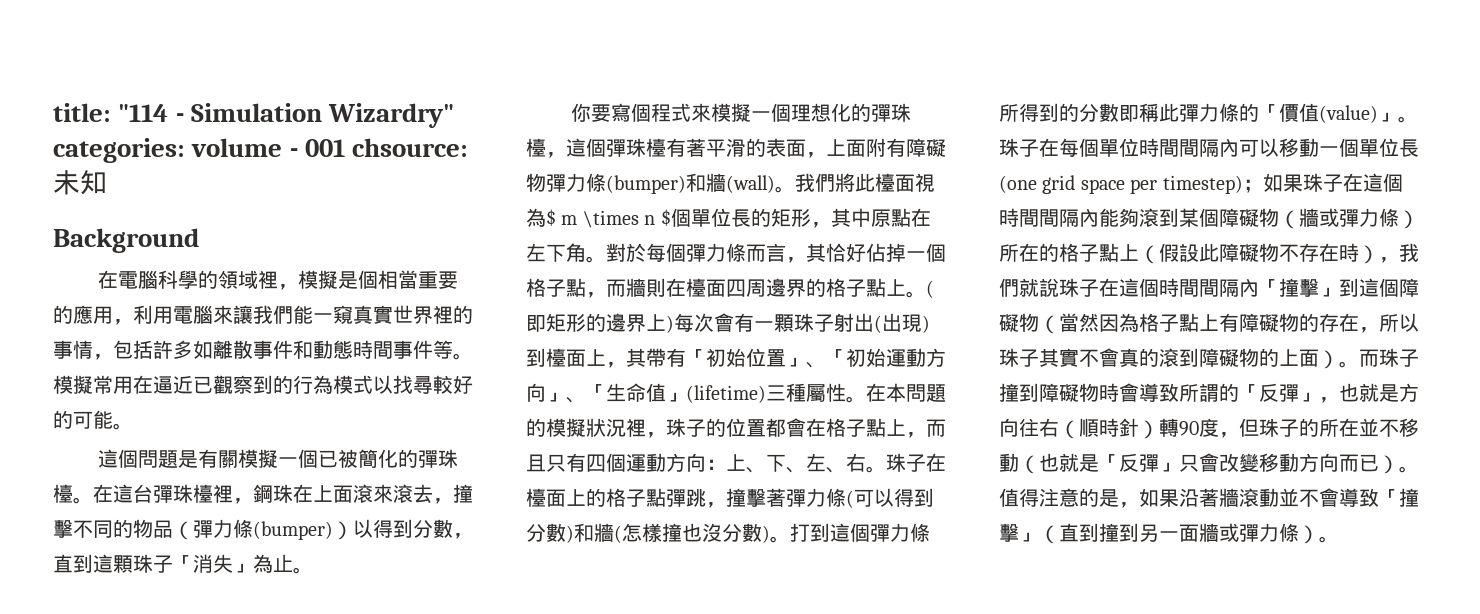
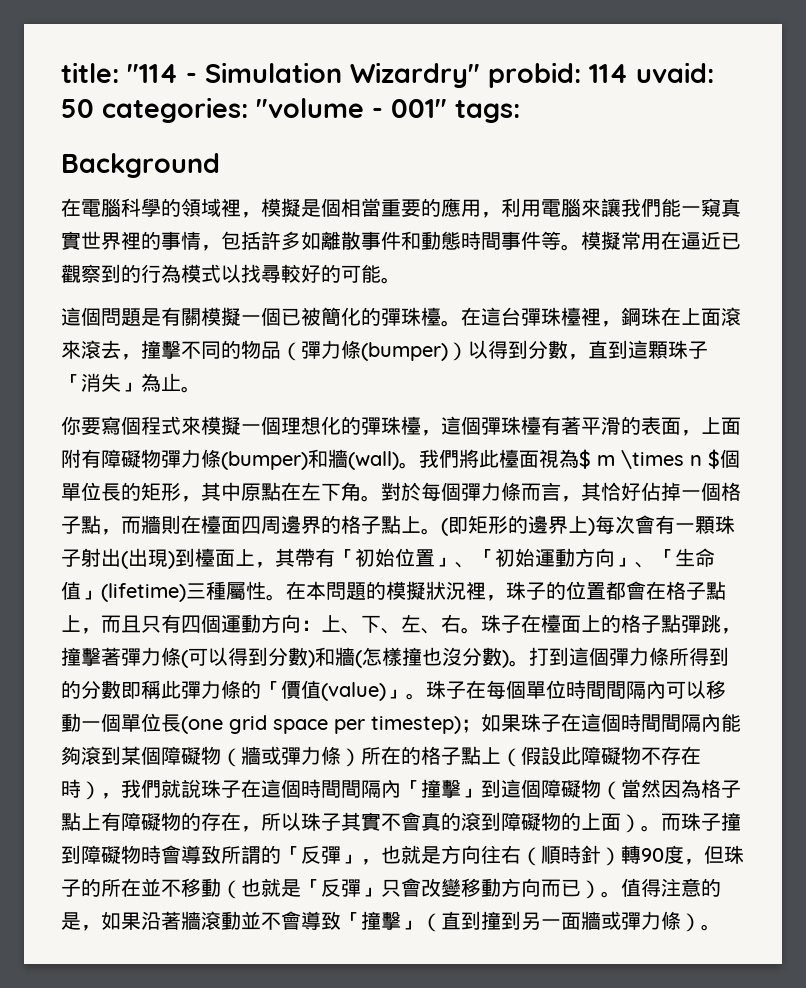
[53,138,469,163] [53,170,107,195] categories: volume - 001 chsource:未知 -> [488,62,714,88] [61,97,520,123] probid: 114 uvaid: 50 categories: "volume - 001" tags:

